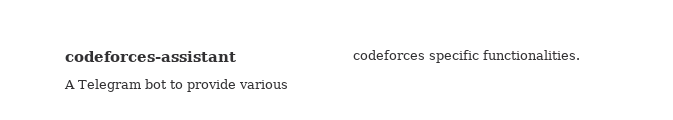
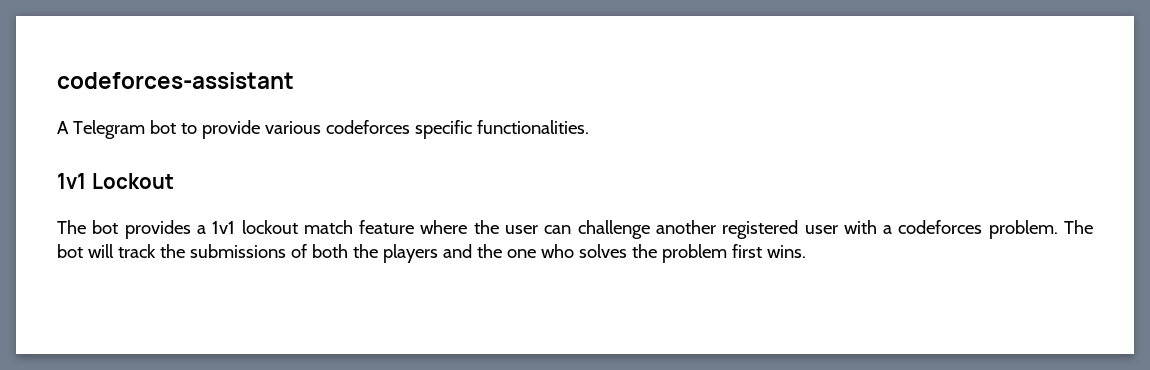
(580, 55) none -> [57,173,174,189] [57,220,1093,239] [57,244,806,263] // 1v1 Lockout // The bot provides a 1v1 lockout match feature where the user can challenge another registered user with a codeforces problem. The bot will track the submissions of both the players and the one who solves the problem first wins.

